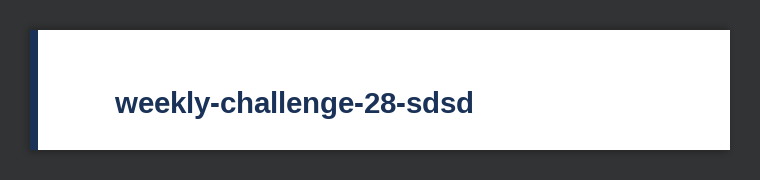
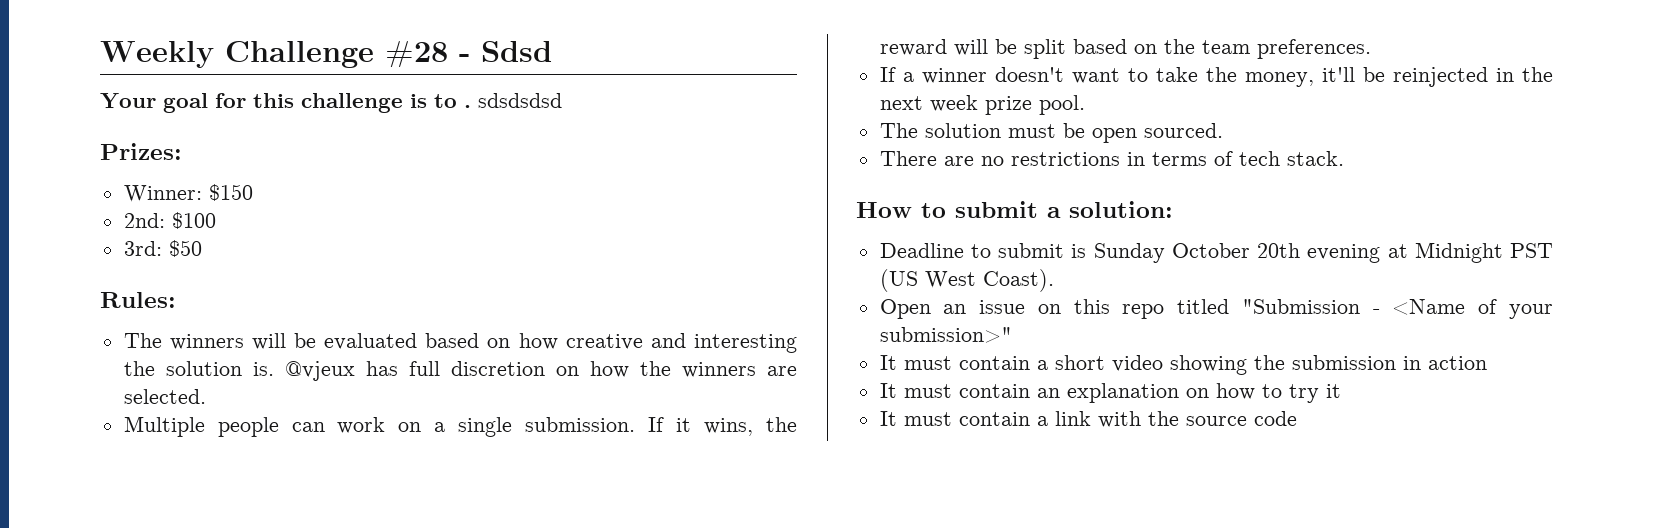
[114,91,474,119] weekly-challenge-28-sdsd -> [100,41,552,68] [100,93,562,113] [100,143,182,160] [123,184,253,202] [123,212,216,229] [123,240,202,257] [100,292,176,308] [123,333,797,353] [123,361,797,381] [123,389,206,404] [123,416,798,437] [879,39,1371,59] [879,67,1553,87] [879,95,1085,115] [879,123,1223,143] [879,151,1344,166] [856,201,1173,218] [879,242,1553,263] [879,269,1054,292] [879,299,1553,319] [879,327,1012,343] [879,355,1487,375] [879,383,1341,403] [879,411,1297,428] Weekly Challenge #28 - Sdsd // Your goal for this challenge is to . sdsdsdsd // Prizes: // Winner: $150 // 2nd: $100 // 3rd: $50 // Rules: // The winners will be evaluated based on how creative and interesting the solution is. @vjeux has full discretion on how the winners are selected. // Multiple people can work on a single submission. If it wins, the reward will be split based on the team preferences. // If a winner doesn't want to take the money, it'll be reinjected in the next week prize pool. // The solution must be open sourced. // There are no restrictions in terms of tech stack. // How to submit a solution: // Deadline to submit is Sunday October 20th evening at Midnight PST (US West Coast). // Open an issue on this repo titled "Submission - <Name of your submission>" // It must contain a short video showing the submission in action // It must contain an explanation on how to try it // It must contain a link with the source code

